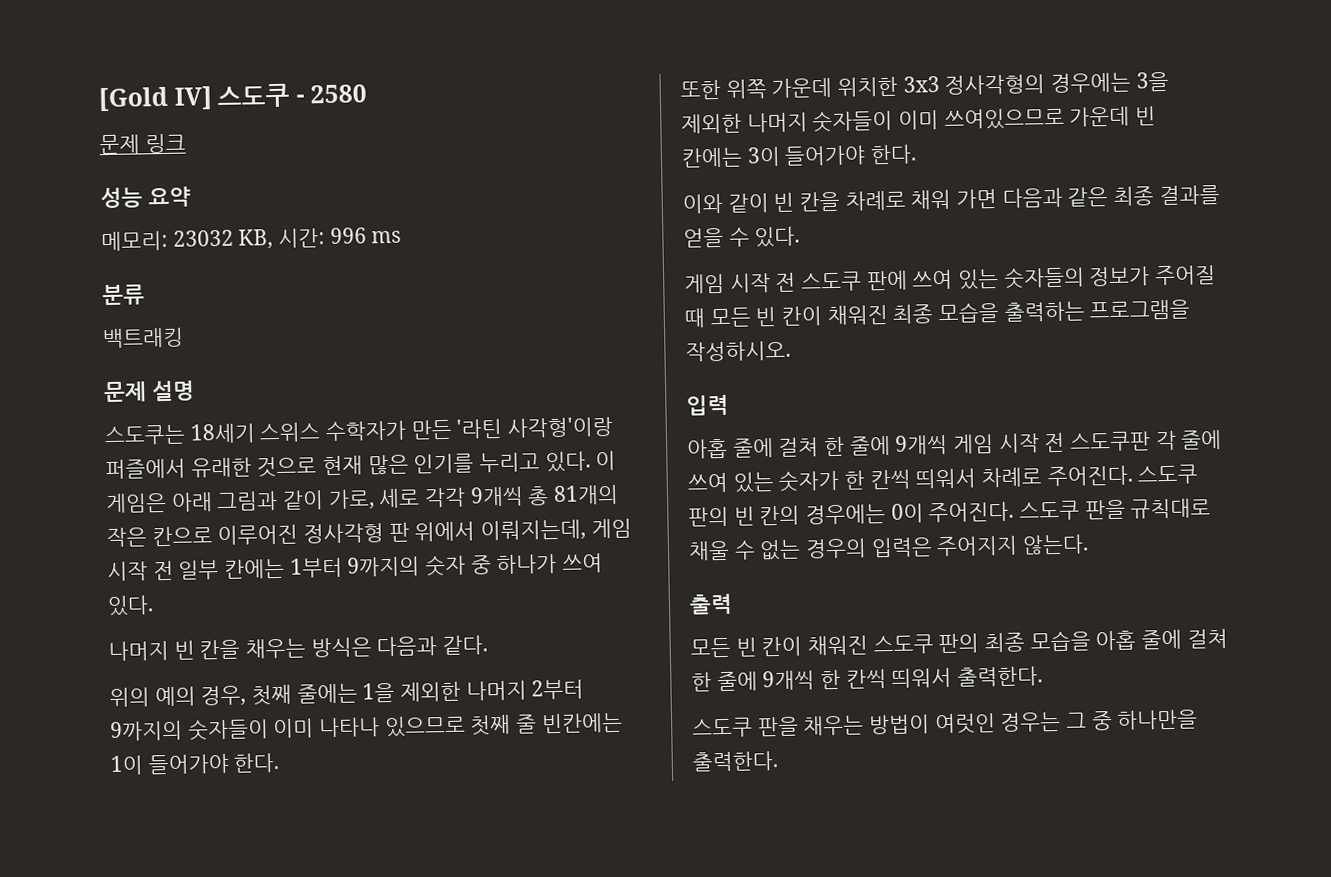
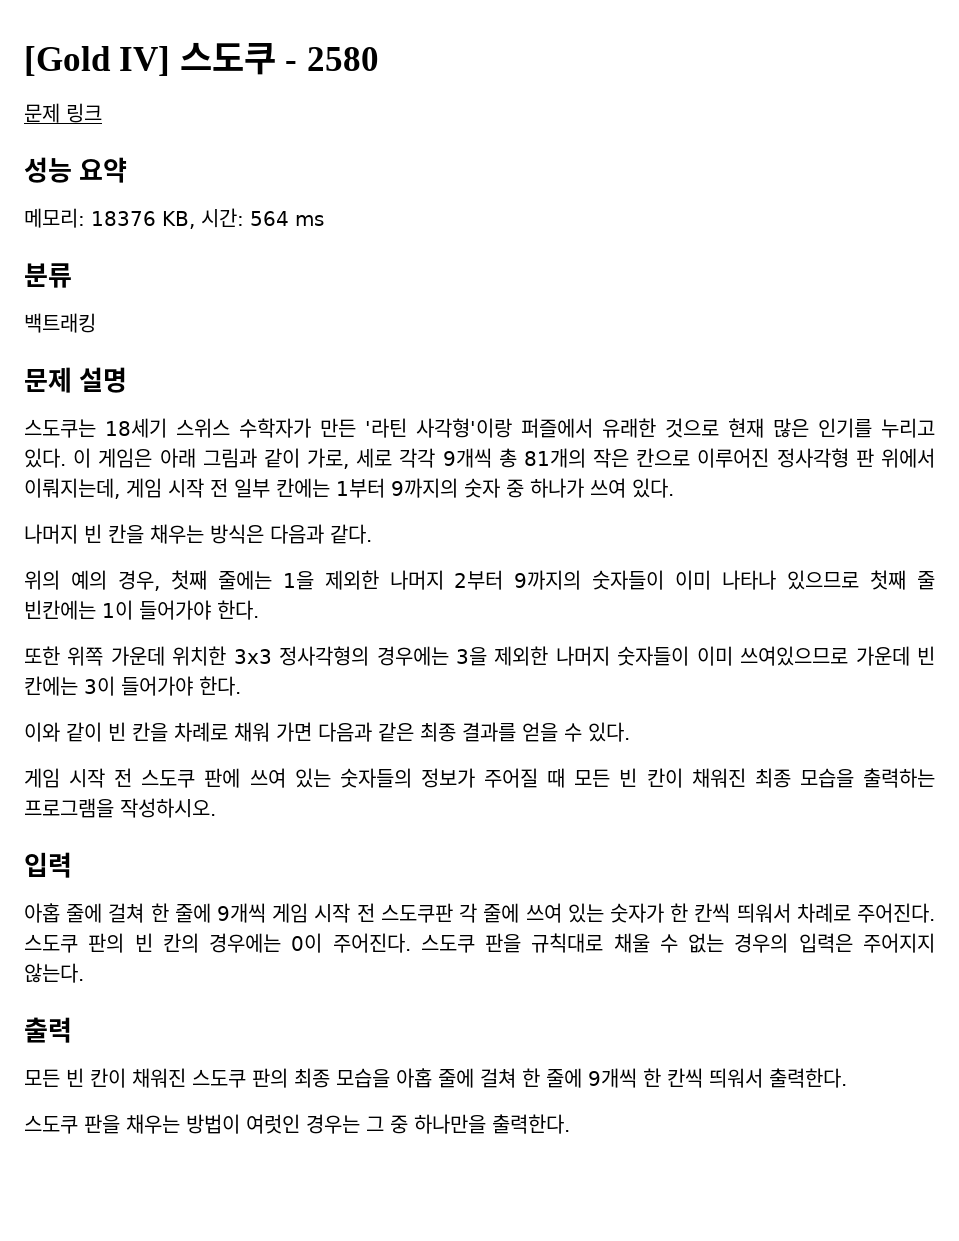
[172,229,234,247] 23032 -> [91,211,156,226] 18376
[329,227,367,245] 996 -> [250,211,289,226] 564

